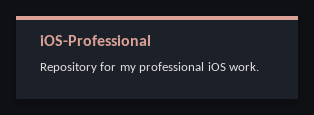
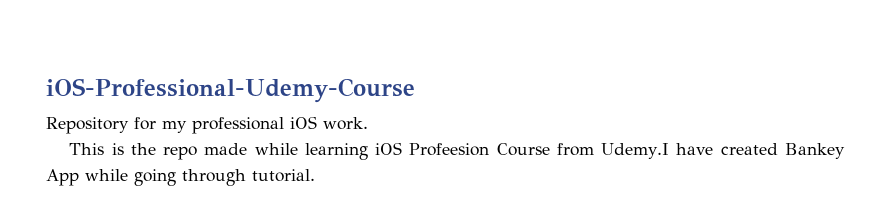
[40,35,151,46] iOS-Professional -> [46,78,415,103] iOS-Professional-Udemy-Course
(259, 66) none -> [69,142,845,160] [46,169,315,186] // This is the repo made while learning iOS Profeesion Course from Udemy.I have created Bankey App while going through tutorial.

